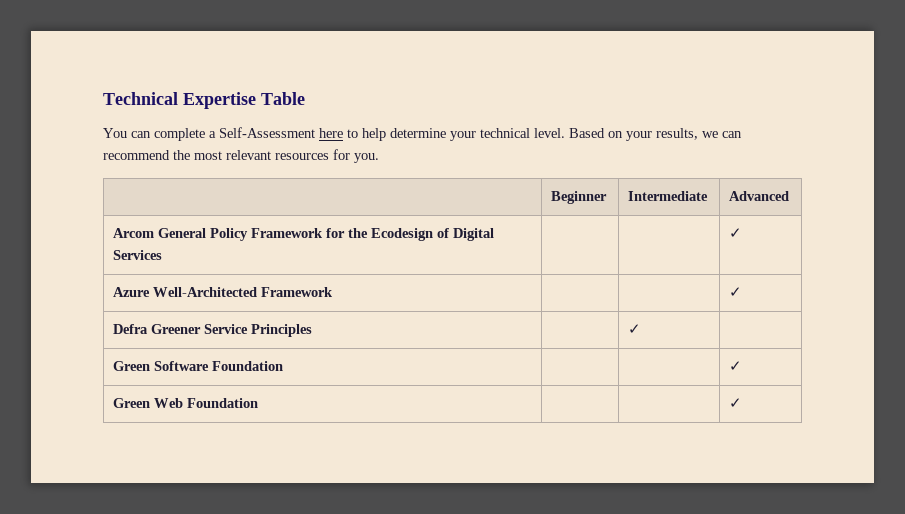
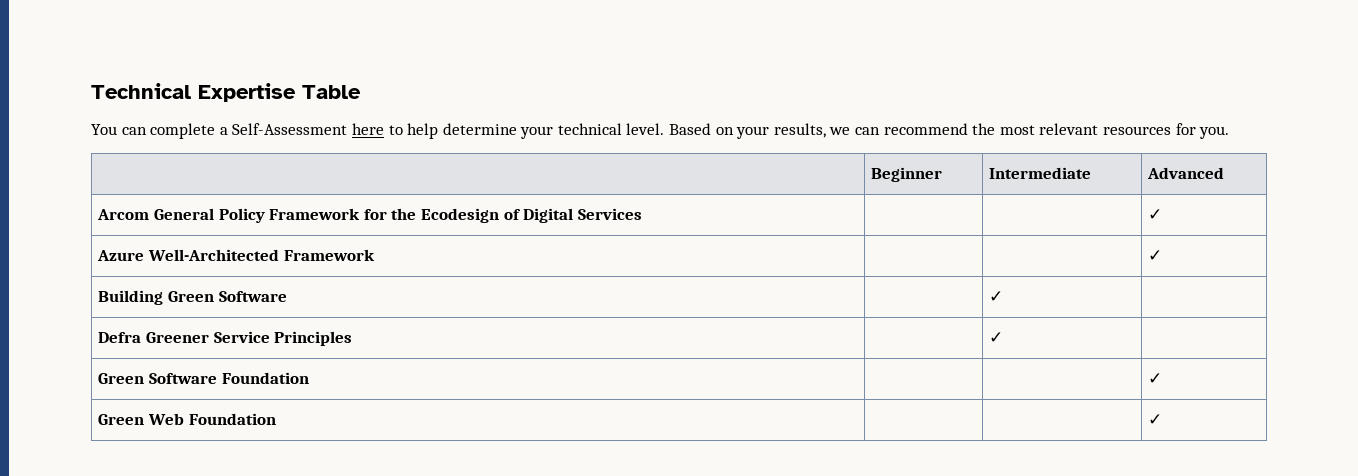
(743, 292) none -> [98,290,287,305] [989,291,1004,302] // Building Green Software | | ✓ |

